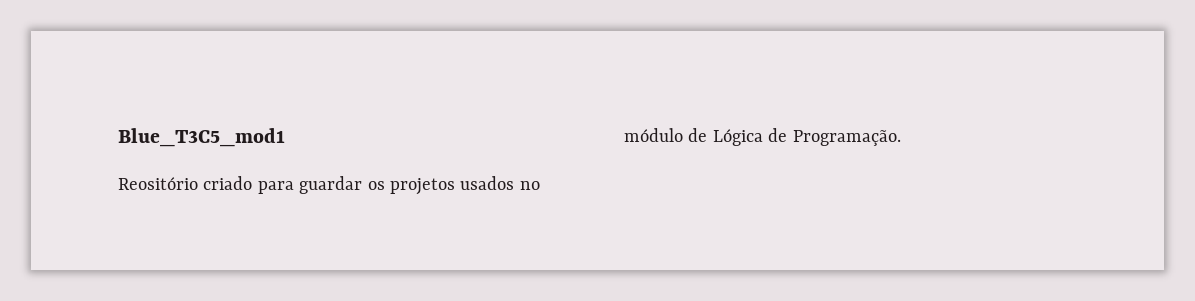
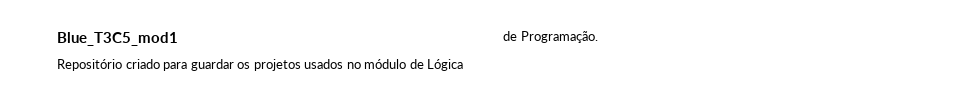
[118,177,198,190] Reositório -> [57,59,122,71] Repositório

